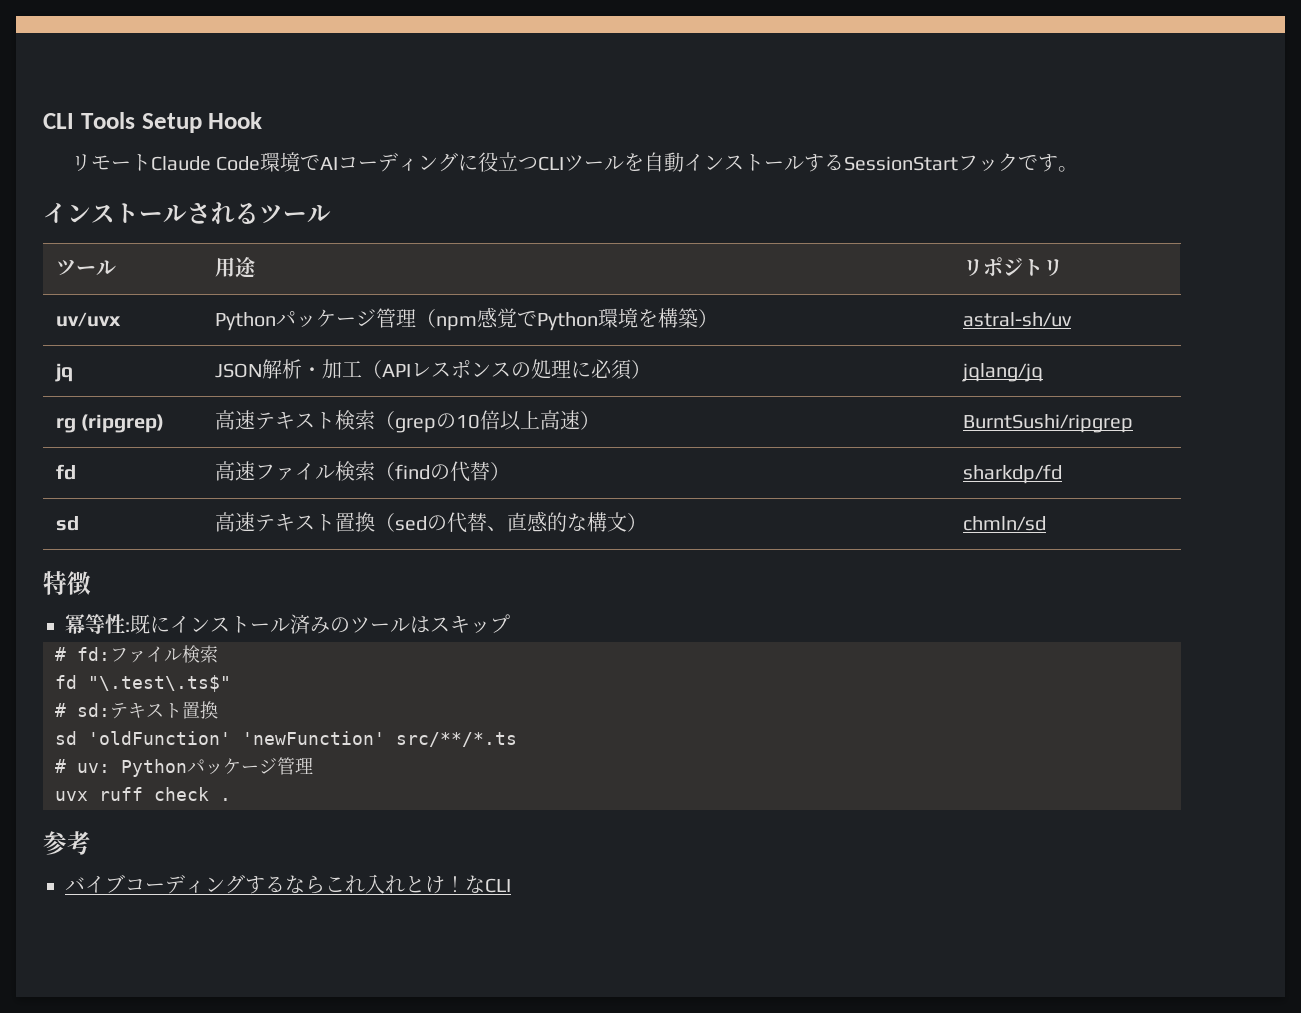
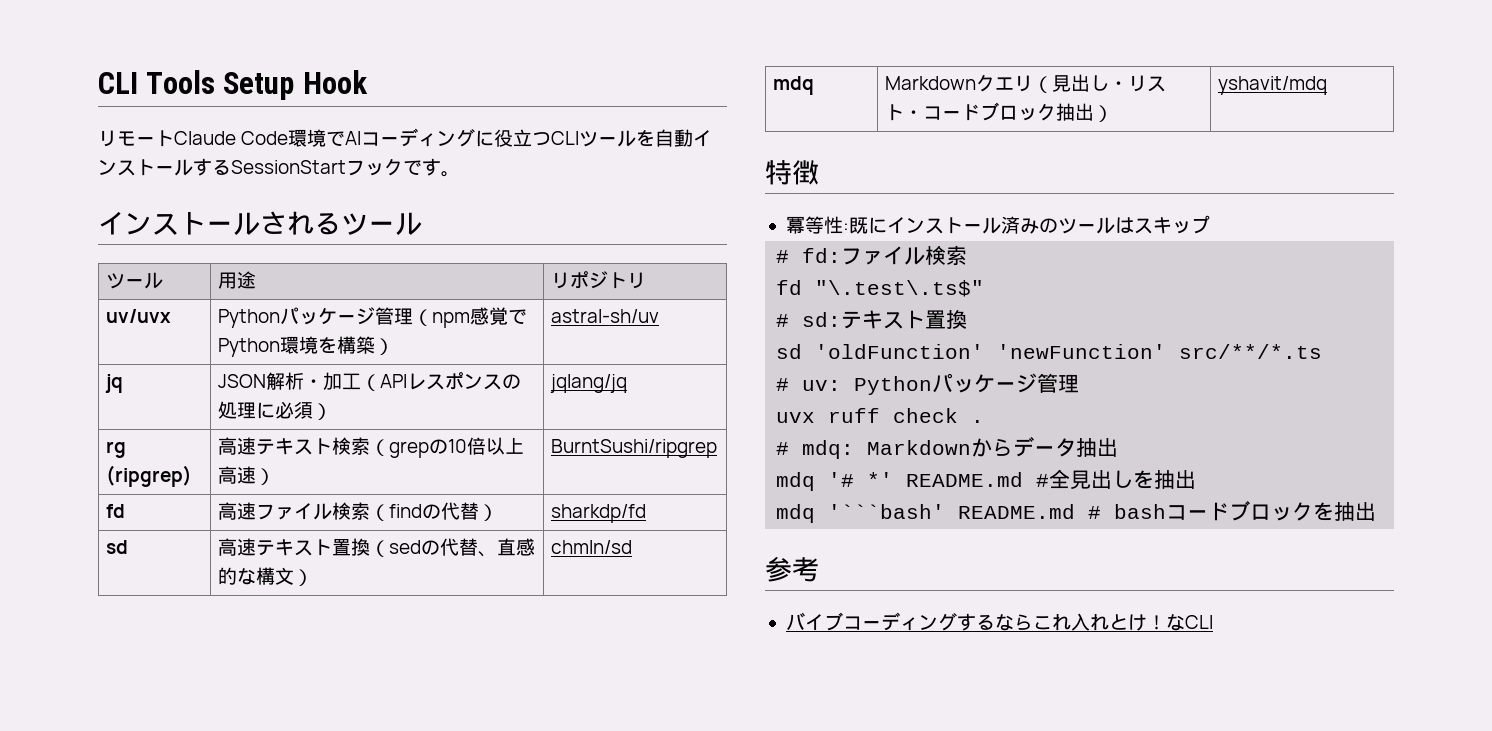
(1046, 523) none -> [772,76,814,95] [884,74,1166,93] [884,102,1113,122] [1217,76,1327,95] // mdq | Markdownクエリ（見出し・リスト・コードブロック抽出） | yshavit/mdq
(231, 799) none -> [776,436,1119,459] [776,469,1197,491] [776,501,1377,523] // # mdq: Markdownからデータ抽出 // mdq '# *' README.md #全見出しを抽出 // mdq '```bash' README.md # bashコードブロックを抽出

